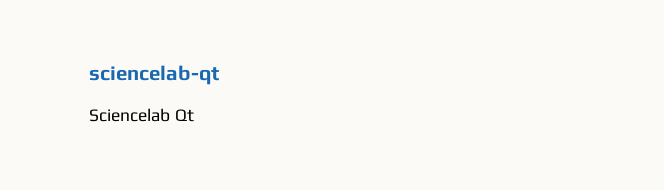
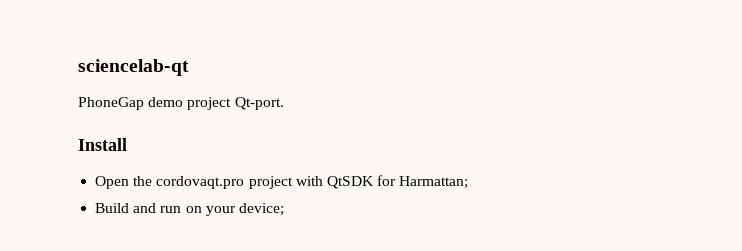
[89,108,194,122] Sciencelab Qt -> [78,97,284,110] [78,138,127,151] [95,175,469,189] [95,203,284,216] PhoneGap demo project Qt-port. // Install // Open the cordovaqt.pro project with QtSDK for Harmattan; // Build and run on your device;

